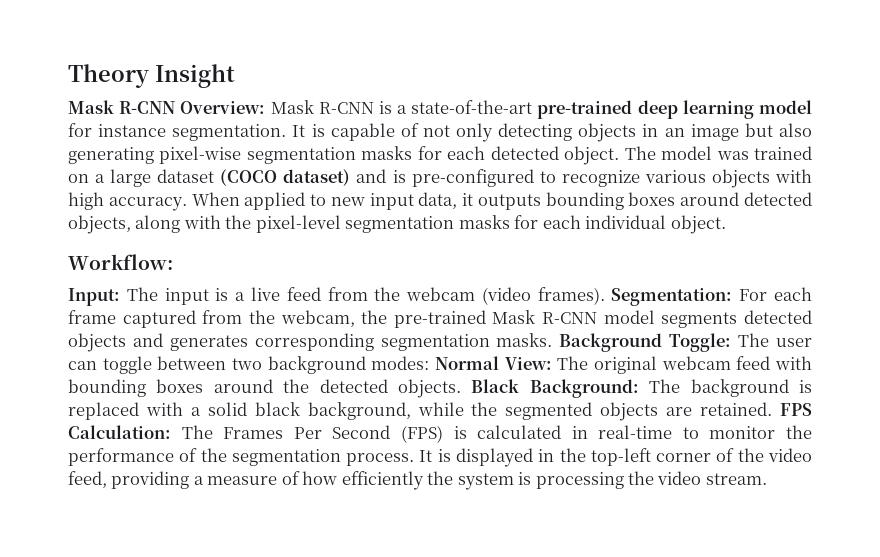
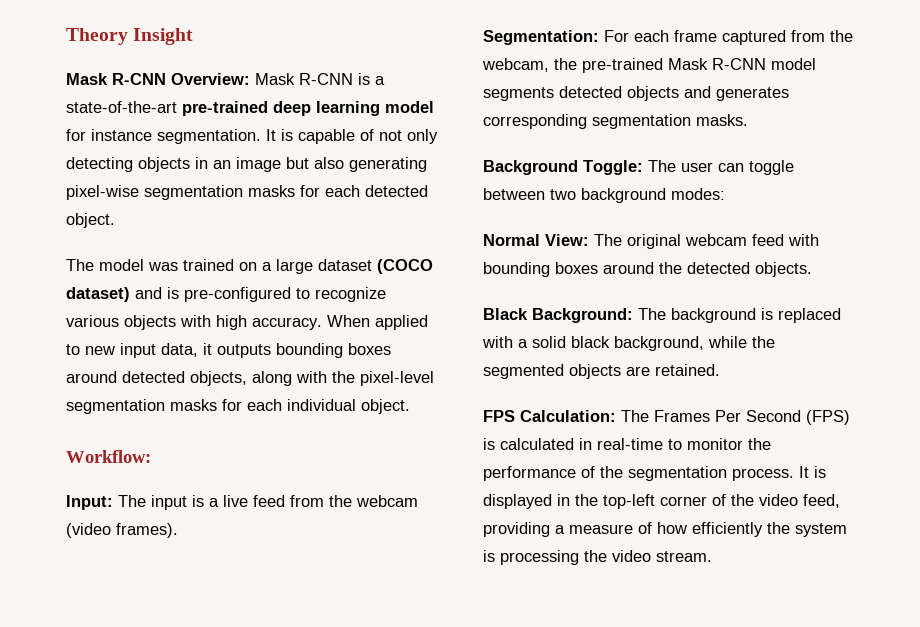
(620, 155) none -> (115, 220) //
(605, 296) none -> (178, 530) //
(553, 340) none -> (748, 120) //
(430, 363) none -> (725, 194) //
(461, 388) none -> (812, 269) //
(773, 409) none -> (720, 370) //

